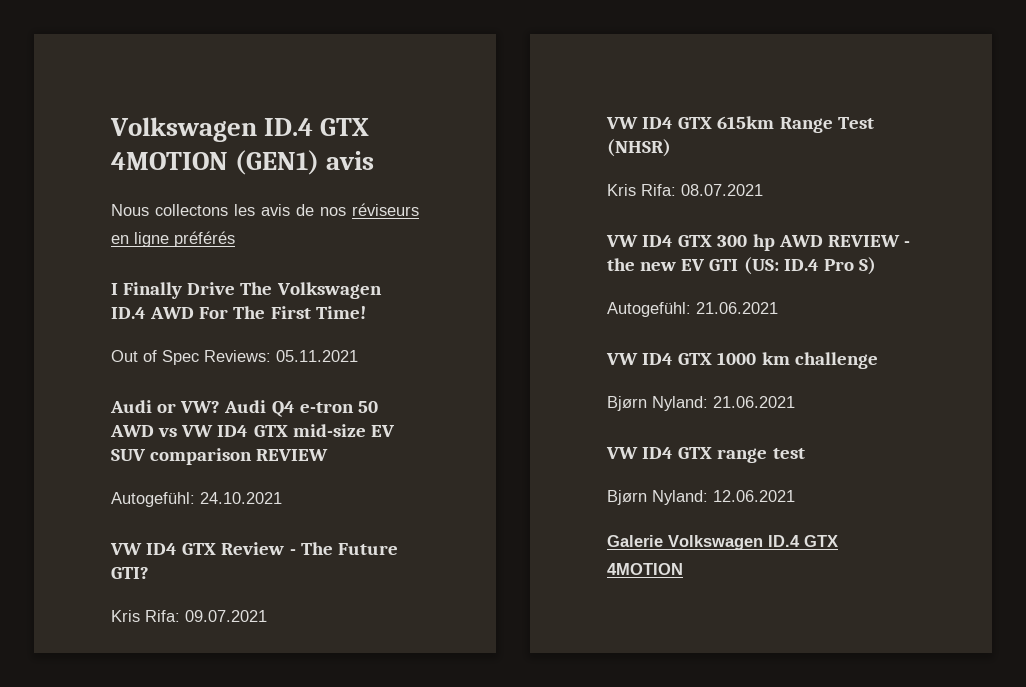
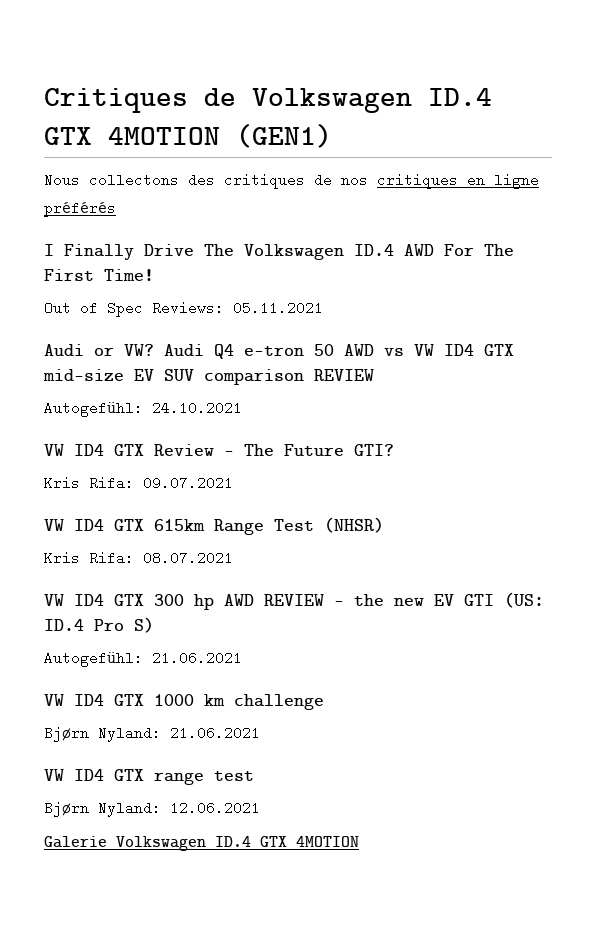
(110, 129) none -> [44,88,236,113] Critiques de
[326,151,375,170] avis -> (332, 136) none
[234,204,290,216] les avis -> [188,173,305,189] des critiques
[352,203,419,216] réviseurs -> [377,173,458,189] critiques

